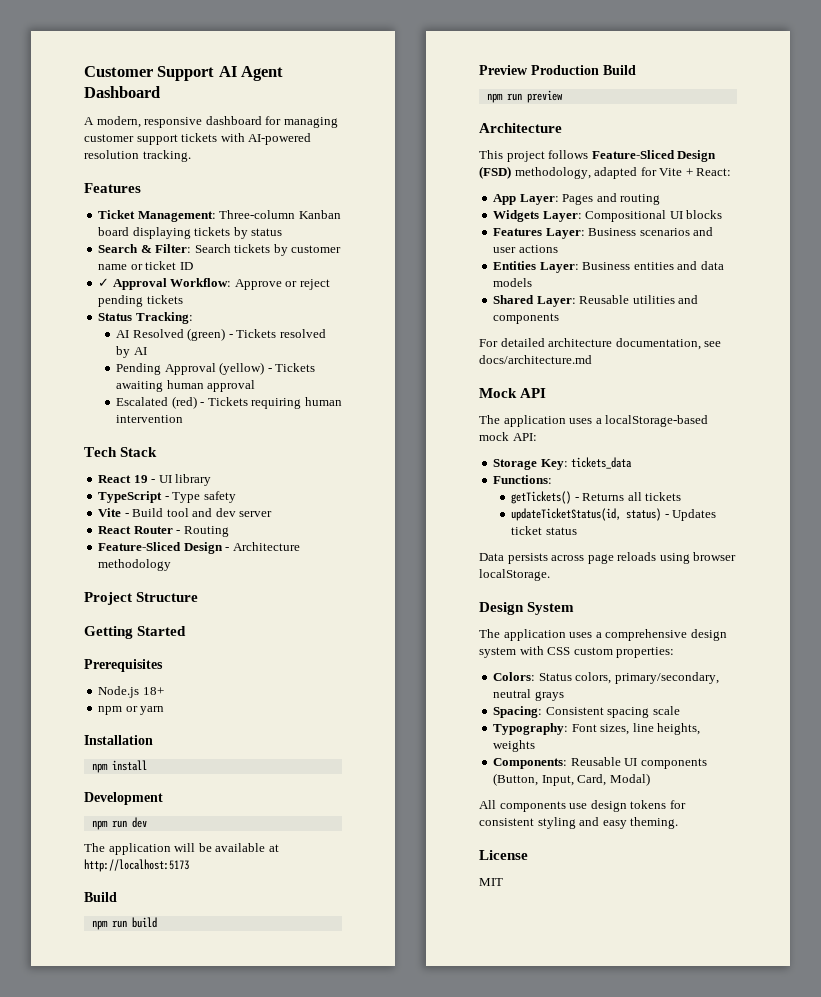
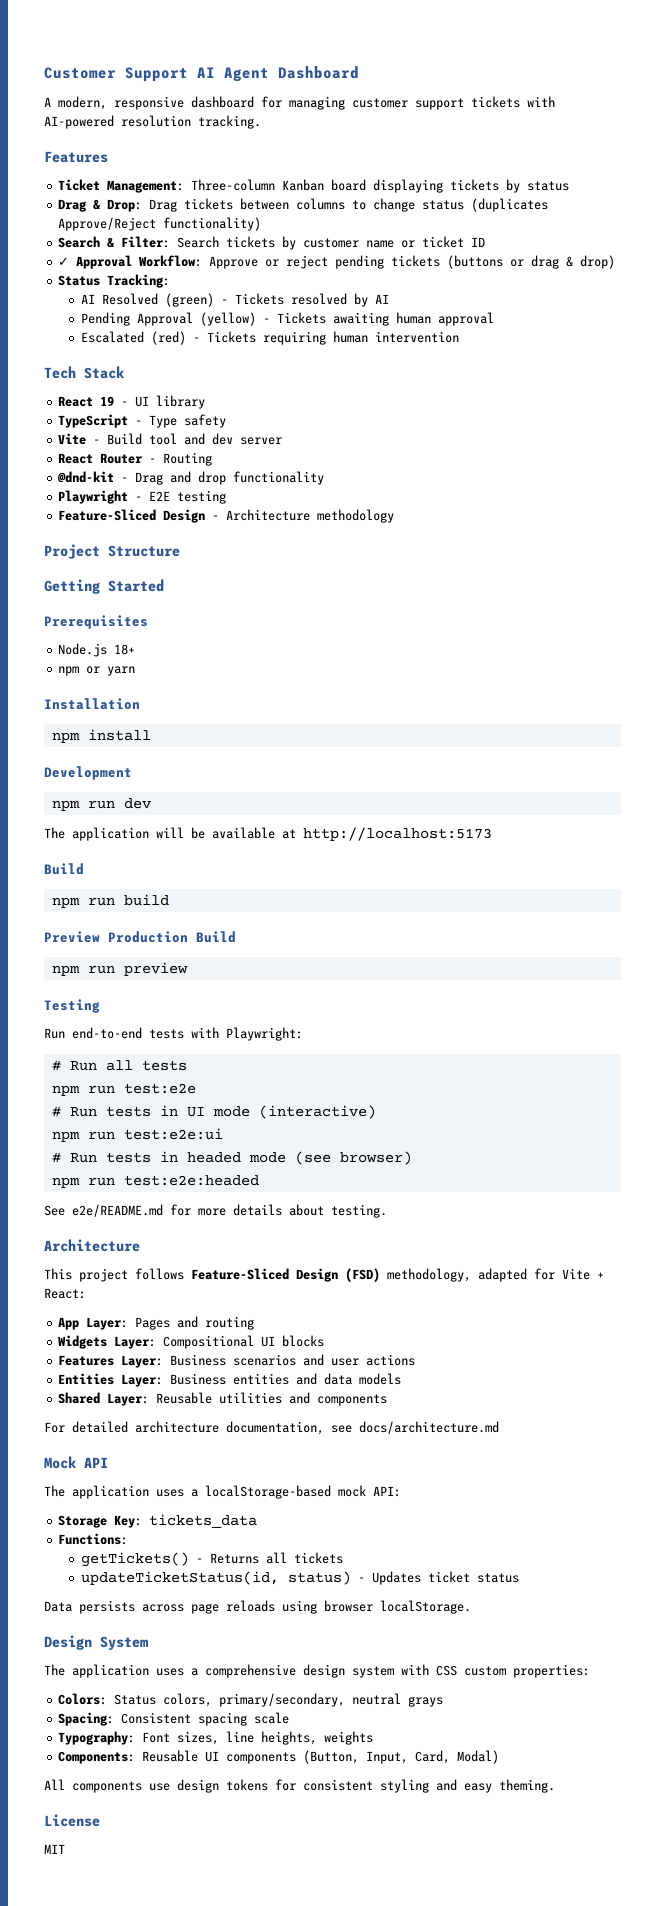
(283, 232) none -> [58,198,549,212] [58,217,262,231] // Drag & Drop: Drag tickets between columns to change status (duplicates Approve/Reject functionality)
(183, 299) none -> [447,255,616,269] (buttons or drag & drop)
(229, 531) none -> [58,471,325,485] [58,490,227,504] // @dnd-kit - Drag and drop functionality // Playwright - E2E testing
(563, 96) none -> [44,999,100,1013] [44,1027,303,1041] [51,1060,187,1071] [51,1083,196,1096] [51,1105,376,1119] [51,1128,223,1142] [51,1151,412,1165] [51,1175,259,1188] [44,1204,387,1218] // Testing // Run end-to-end tests with Playwright: // # Run all tests // npm run test:e2e // # Run tests in UI mode (interactive) // npm run test:e2e:ui // # Run tests in headed mode (see browser) // npm run test:e2e:headed // See e2e/README.md for more details about testing.

